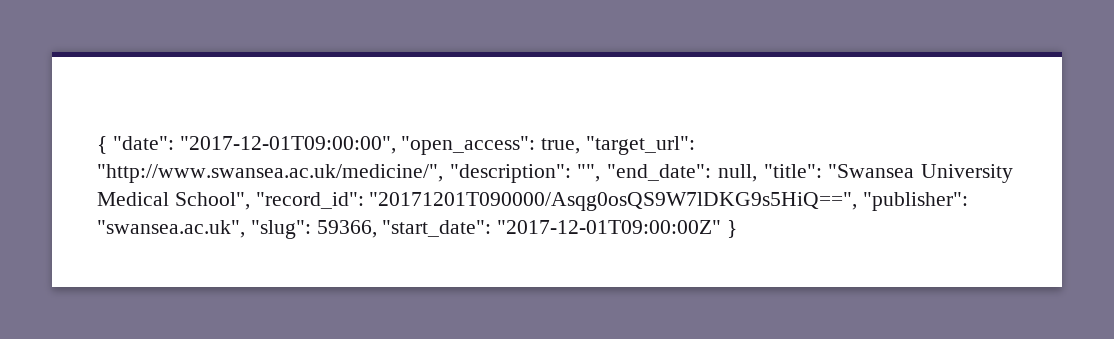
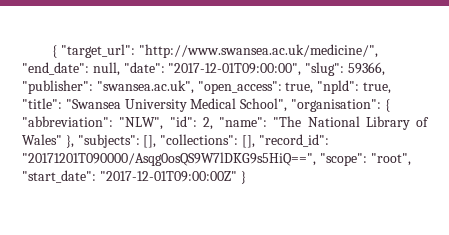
[97,136,696,155] [97,164,757,183] { "date": "2017-12-01T09:00:00", "open_access": true, "target_url": "http://www.swansea.ac.uk/medicine/", "description": "", "end_date": null, -> [52,44,379,58] [22,62,385,76] [22,80,391,94] { "target_url": "http://www.swansea.ac.uk/medicine/", "end_date": null, "date": "2017-12-01T09:00:00", "slug": 59366, "publisher": "swansea.ac.uk", "open_access": true, "npld": true,
[255,192,969,211] [97,220,377,239] "record_id": "20171201T090000/Asqg0osQS9W7lDKG9s5HiQ==", "publisher": "swansea.ac.uk", "slug": 59366, -> [290,99,390,112] [22,116,429,130] [22,134,329,148] [22,152,411,166] "organisation": { "abbreviation": "NLW", "id": 2, "name": "The National Library of Wales" }, "subjects": [], "collections": [], "record_id": "20171201T090000/Asqg0osQS9W7lDKG9s5HiQ==", "scope": "root",

